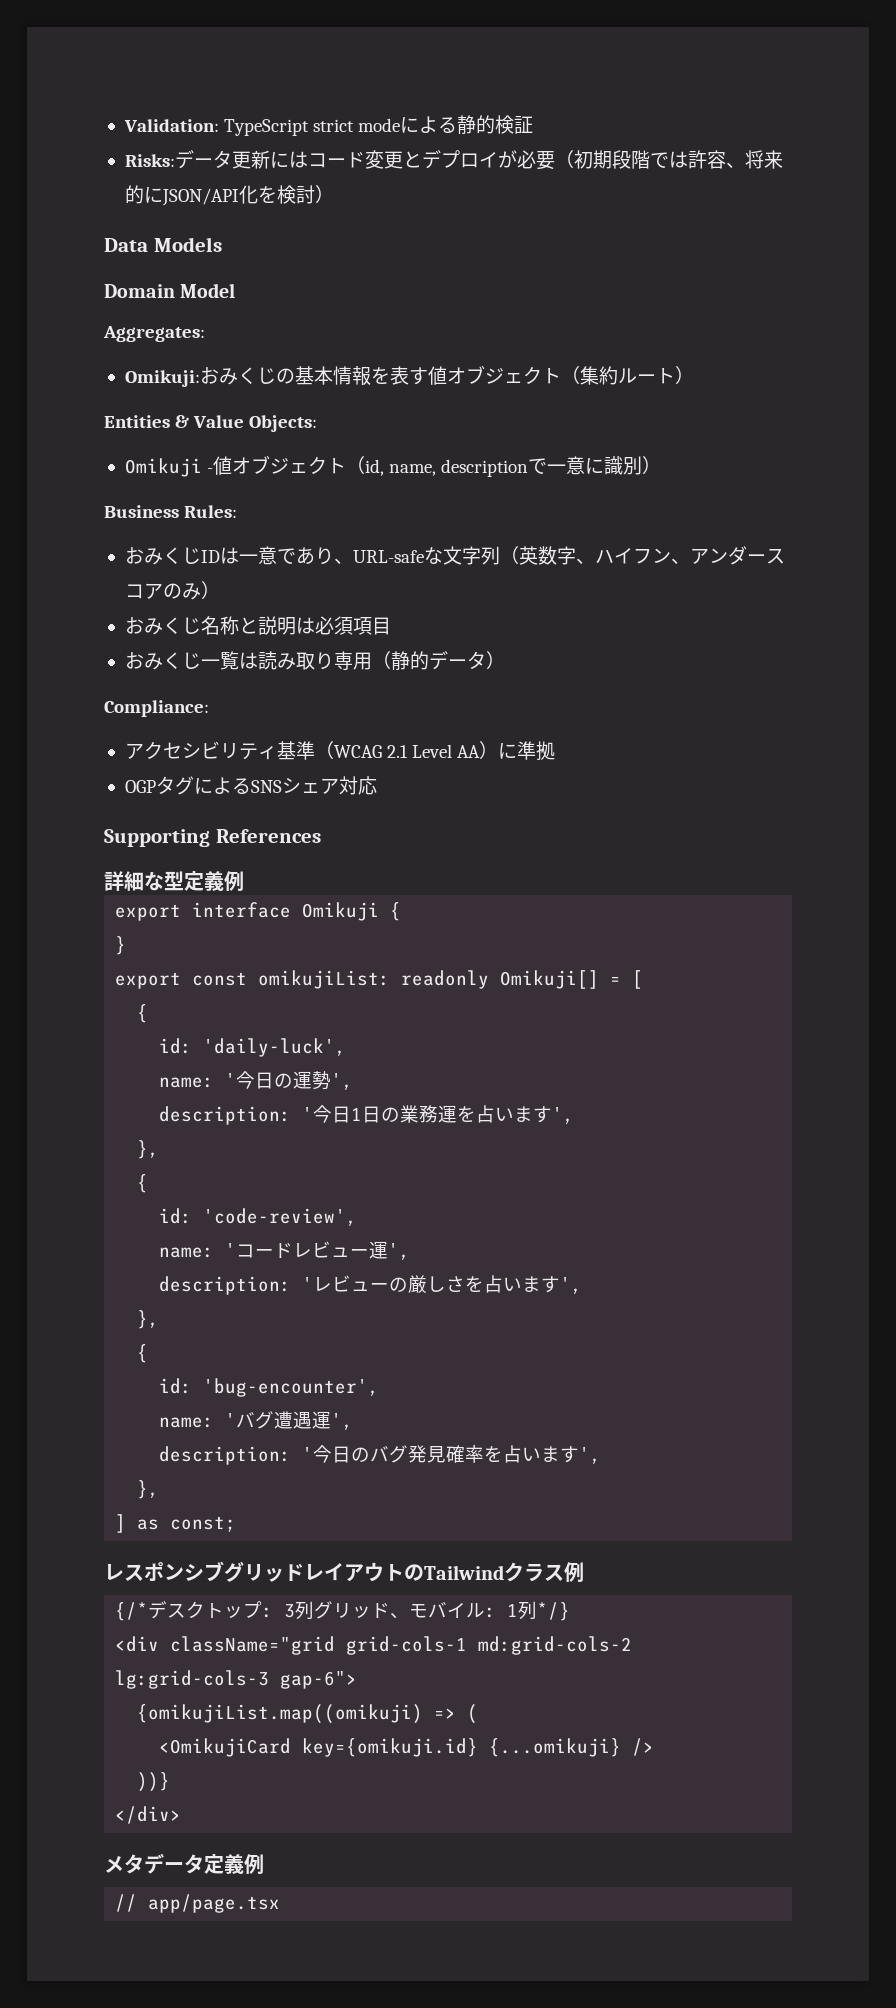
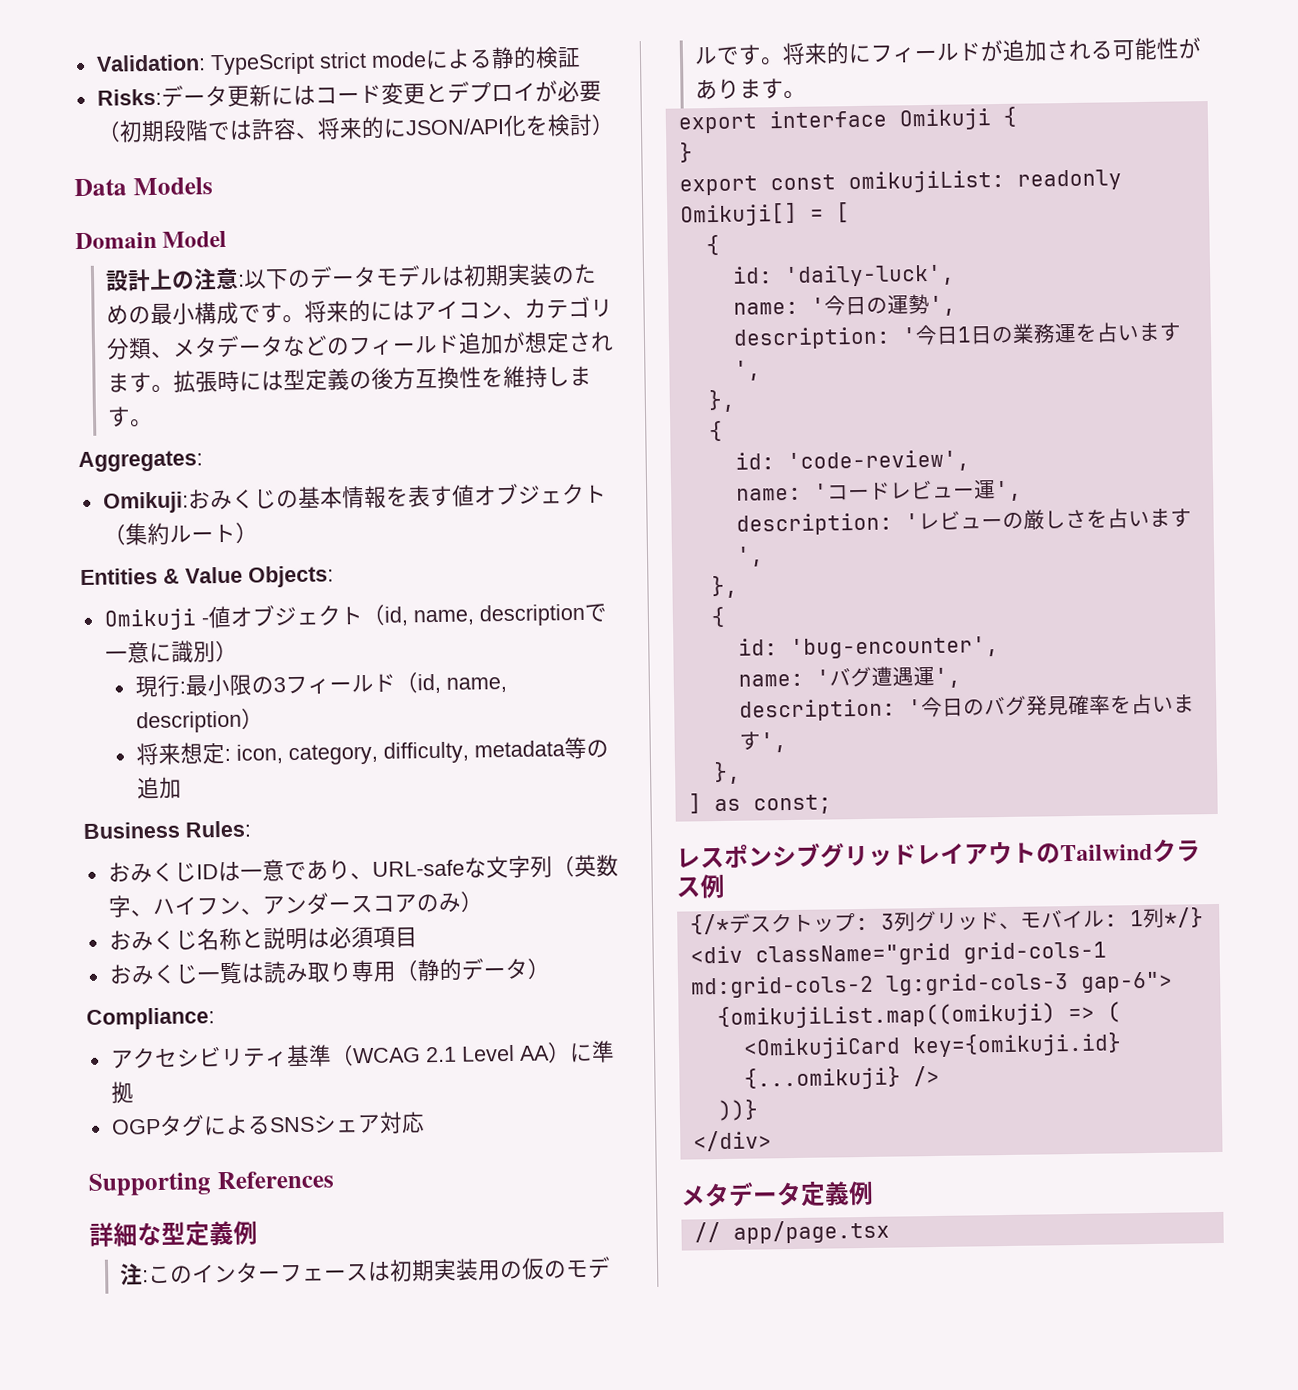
(236, 290) none -> [105,263,598,292] [106,296,614,326] [106,331,615,360] [107,365,593,394] [107,406,154,428] // 設計上の注意:以下のデータモデルは初期実装のための最小構成です。将来的にはアイコン、カテゴリ分類、メタデータなどのフィールド追加が想定されます。拡張時には型定義の後方互換性を維持します。
(662, 465) none -> [134,672,507,698] [135,708,264,734] [135,736,609,766] [136,776,182,800] // 現行:最小限の3フィールド（id, name, description） // 将来想定: icon, category, difficulty, metadata等の追加
(244, 881) none -> [119,1256,612,1286] [694,37,1203,66] [695,78,807,100] // 注:このインターフェースは初期実装用の仮のモデルです。将来的にフィールドが追加される可能性があります。

